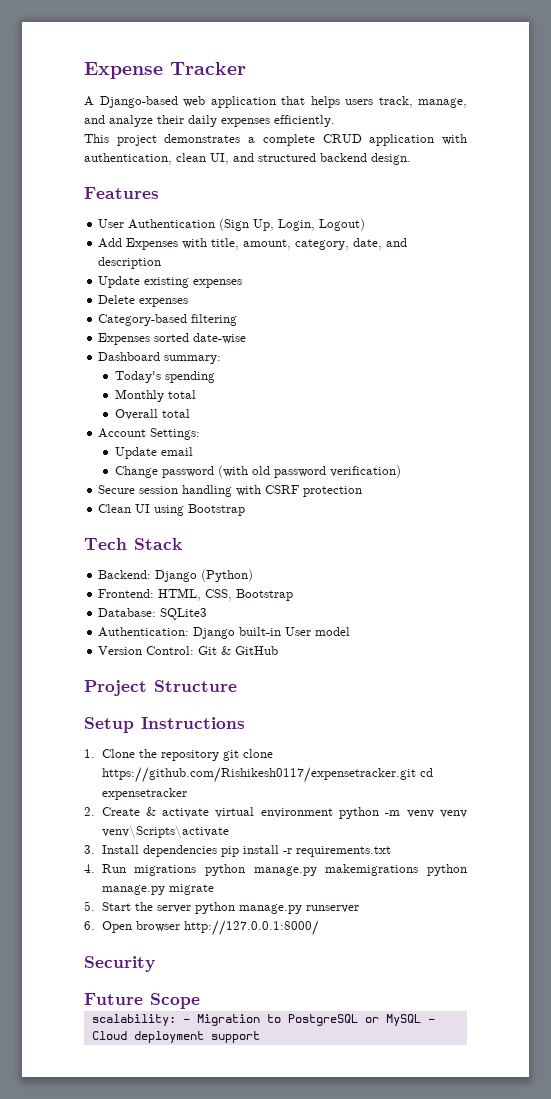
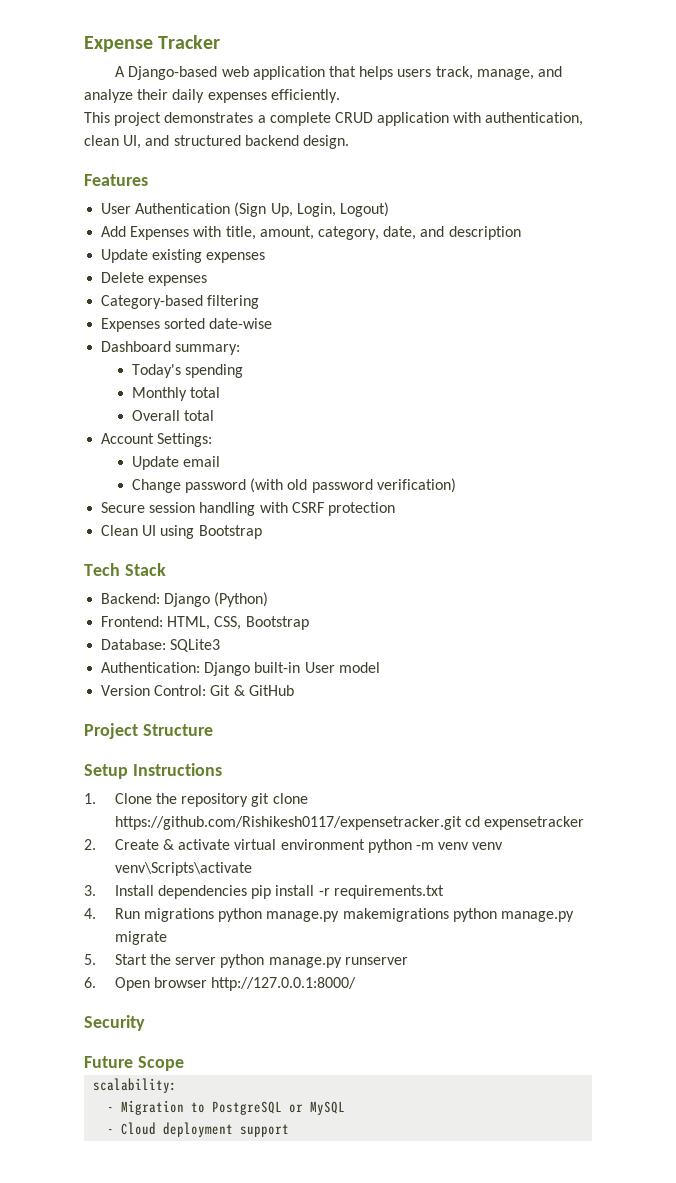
(176, 1020) none -> (178, 1085) //
(421, 1020) none -> (346, 1108) //

